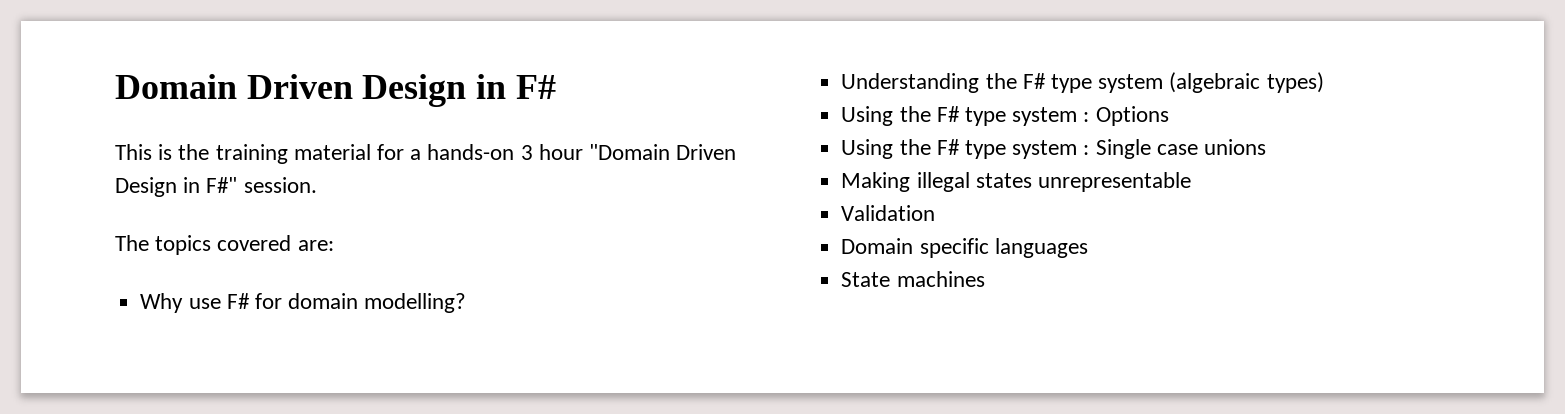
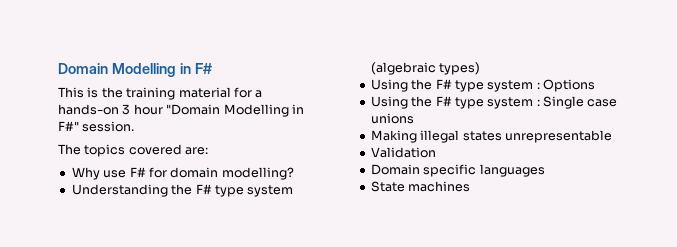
[115,74,467,107] Domain Driven Design -> [58,63,176,77] Domain Modelling
[676,144,737,160] [115,177,177,197] Driven Design -> [223,104,289,117] Modelling

